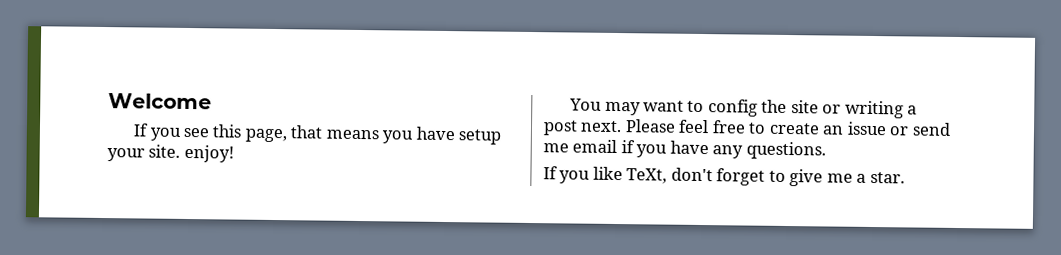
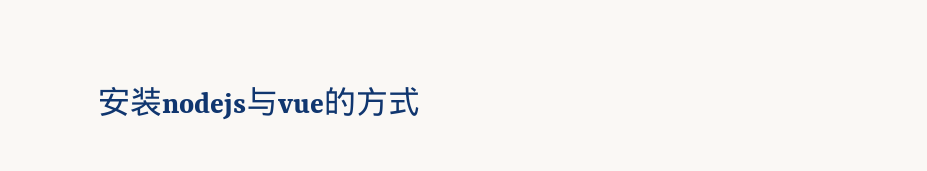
[108,93,212,110] [133,123,502,145] [107,144,234,163] [569,98,918,119] [543,119,951,136] [543,139,826,160] [543,166,905,187] Welcome // If you see this page, that means you have setup your site. enjoy! // You may want to config the site or writing a post next. Please feel free to create an issue or send me email if you have any questions. // If you like TeXt, don't forget to give me a star. -> [98,86,420,120] 安装nodejs与vue的方式

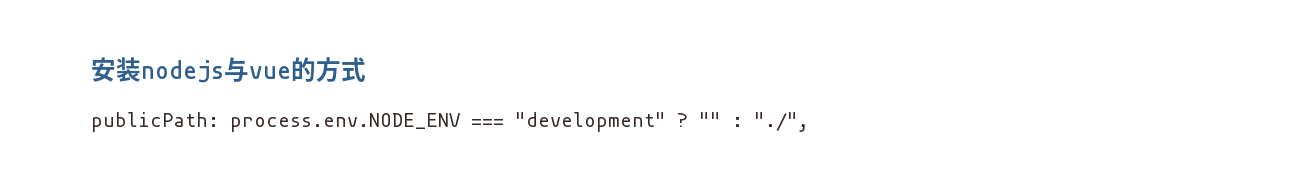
(420, 101) none -> [91,112,809,132] // publicPath: process.env.NODE_ENV === "development" ? "" : "./",

